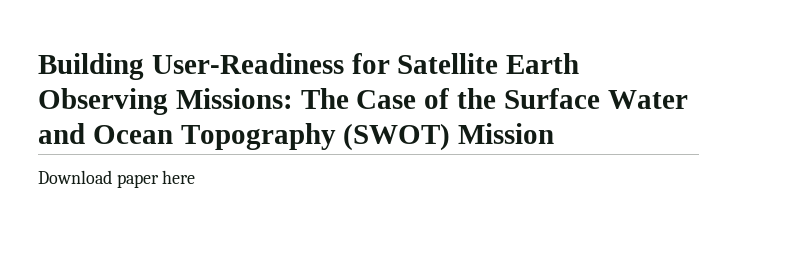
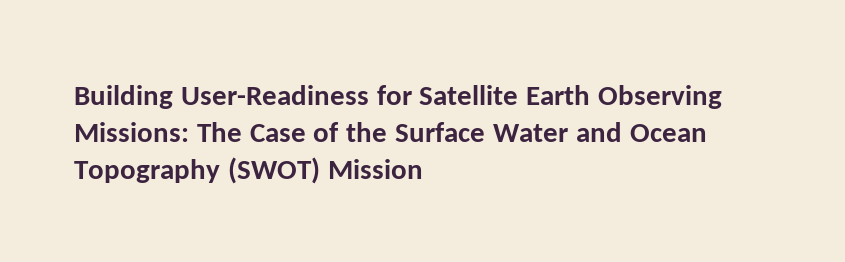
[38,170,196,188] // Download paper here -> (423, 169) none

